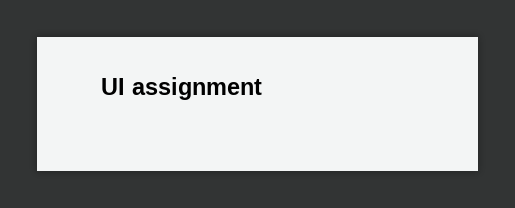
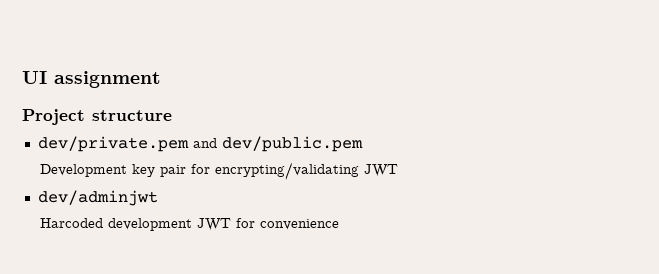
(262, 88) none -> [22,109,172,125] [37,136,363,152] [39,162,398,180] [37,190,158,206] [39,218,339,231] // Project structure // dev/private.pem and dev/public.pem // Development key pair for encrypting/validating JWT // dev/adminjwt // Harcoded development JWT for convenience

